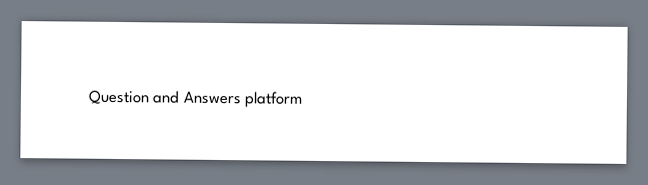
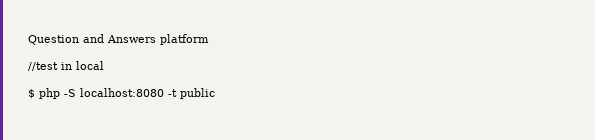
(304, 99) none -> [28,61,104,71] [28,88,215,99] // //test in local // $ php -S localhost:8080 -t public

